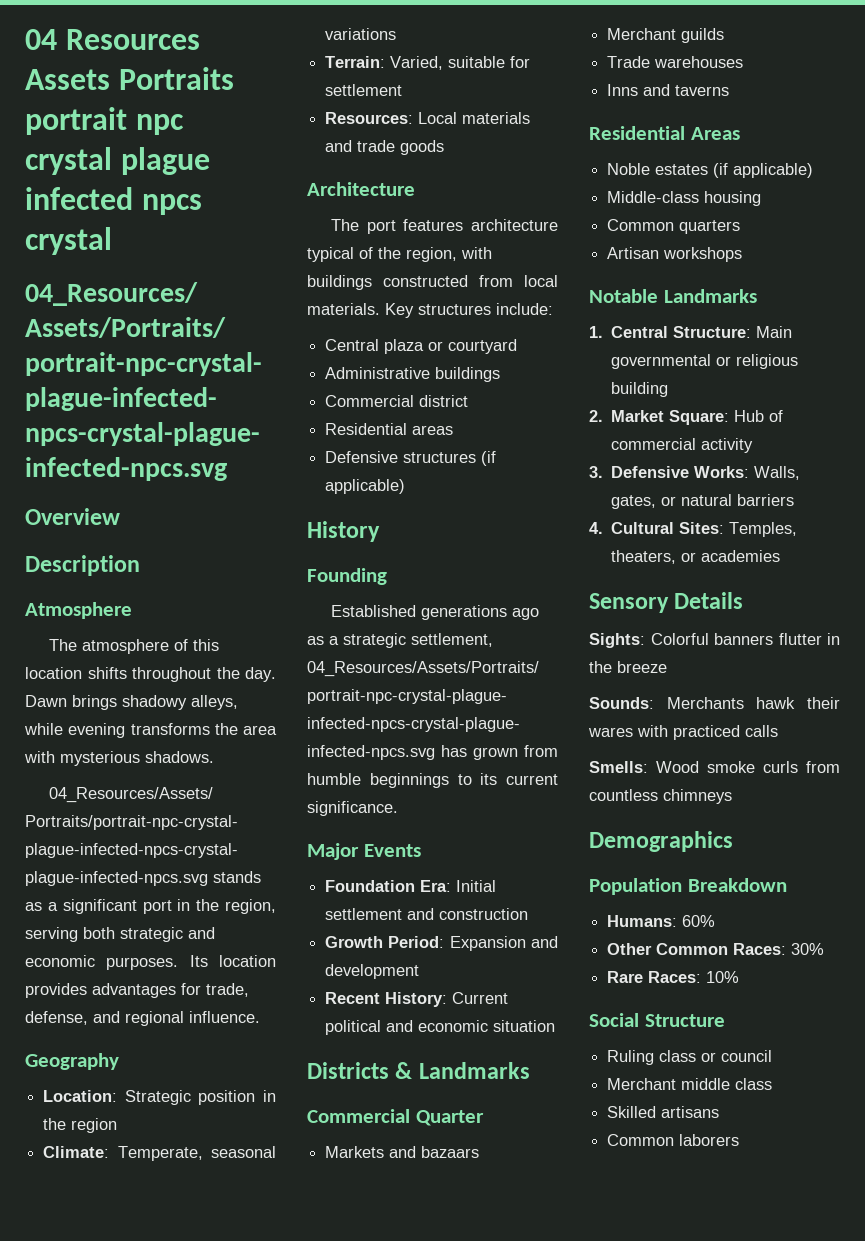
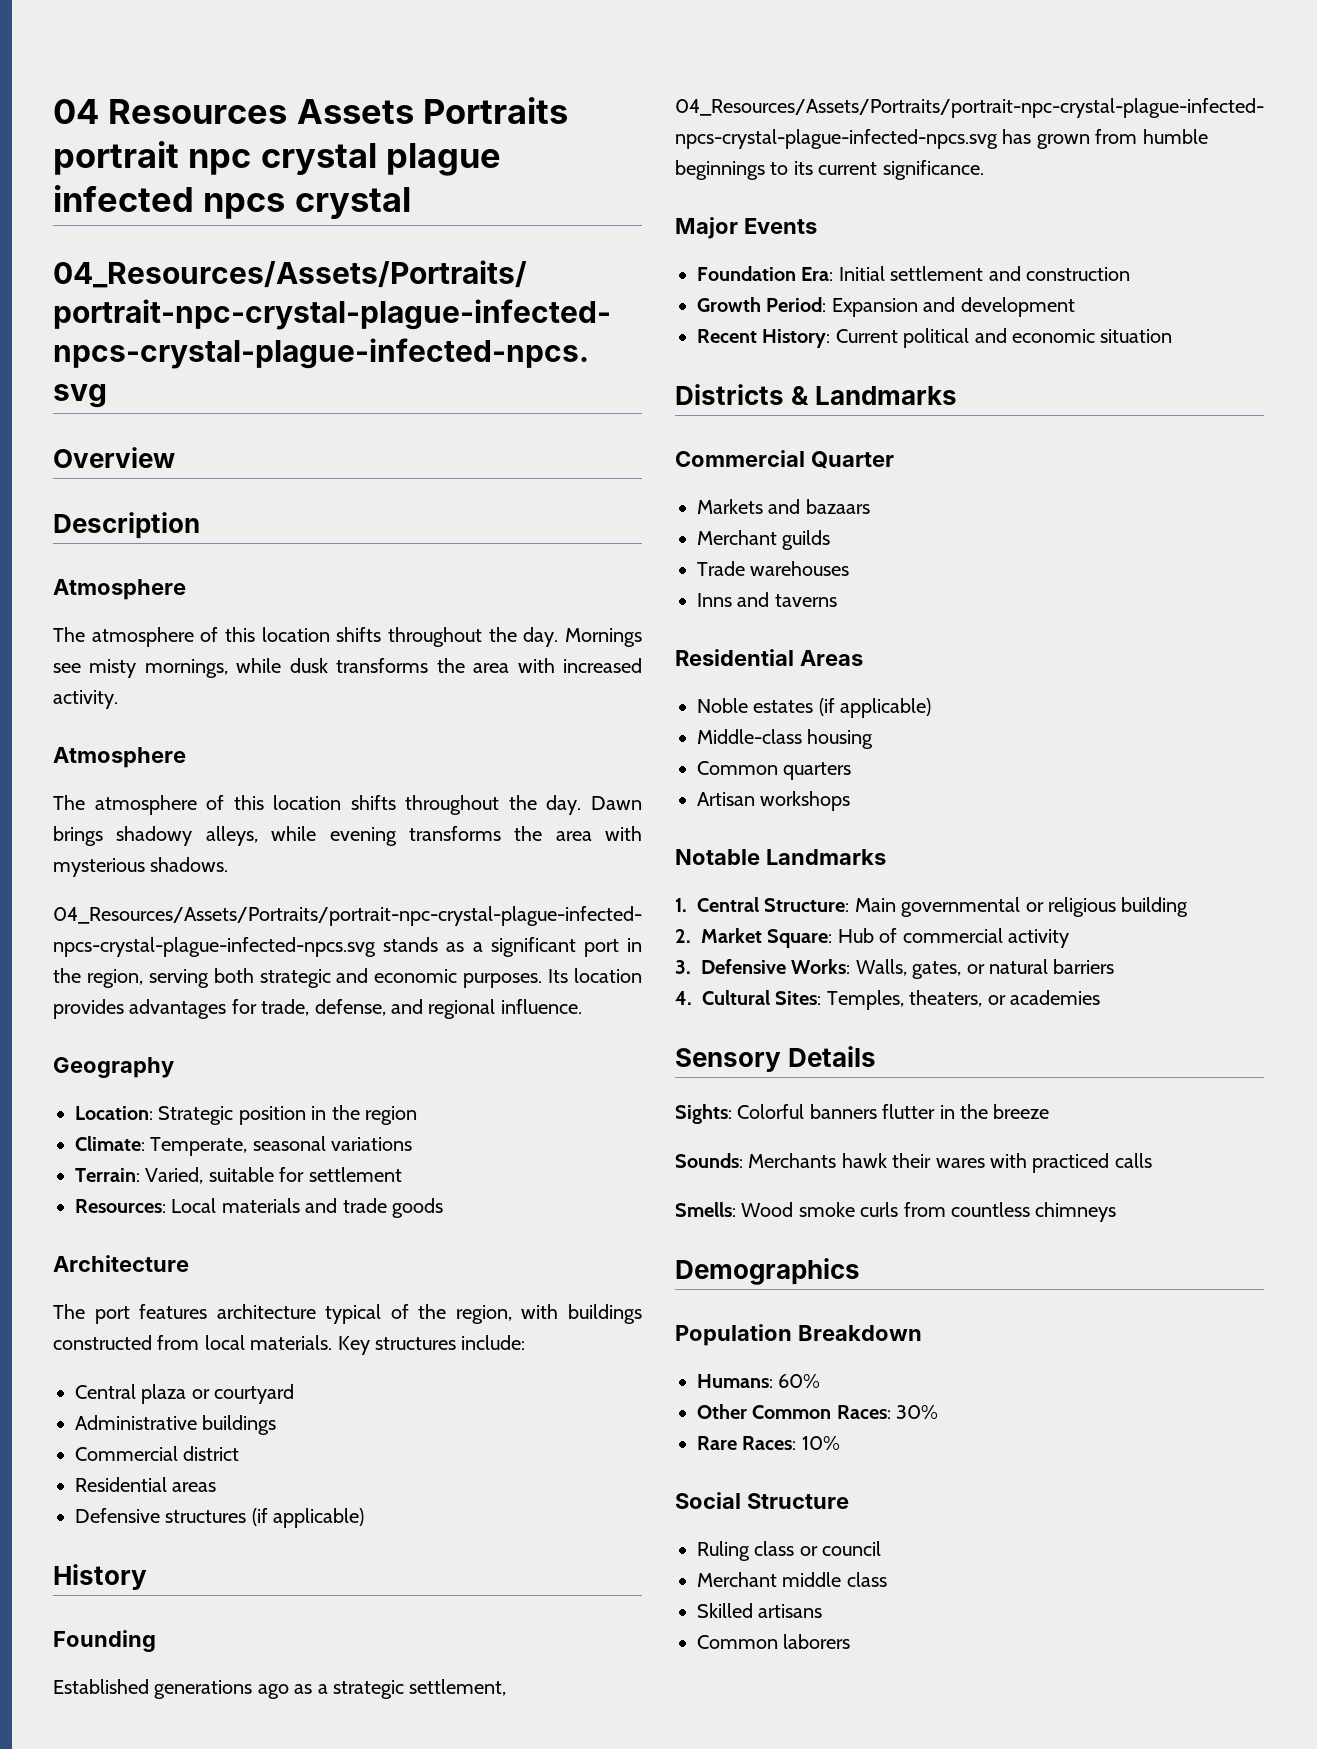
(132, 610) none -> [53,627,642,647] [53,658,642,678] [53,690,118,709] [53,747,186,768] // The atmosphere of this location shifts throughout the day. Mornings see misty mornings, while dusk transforms the area with increased activity. // Atmosphere

